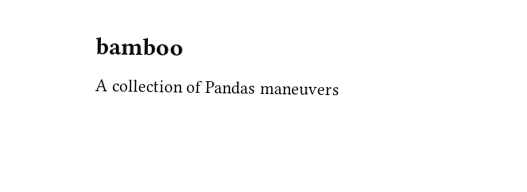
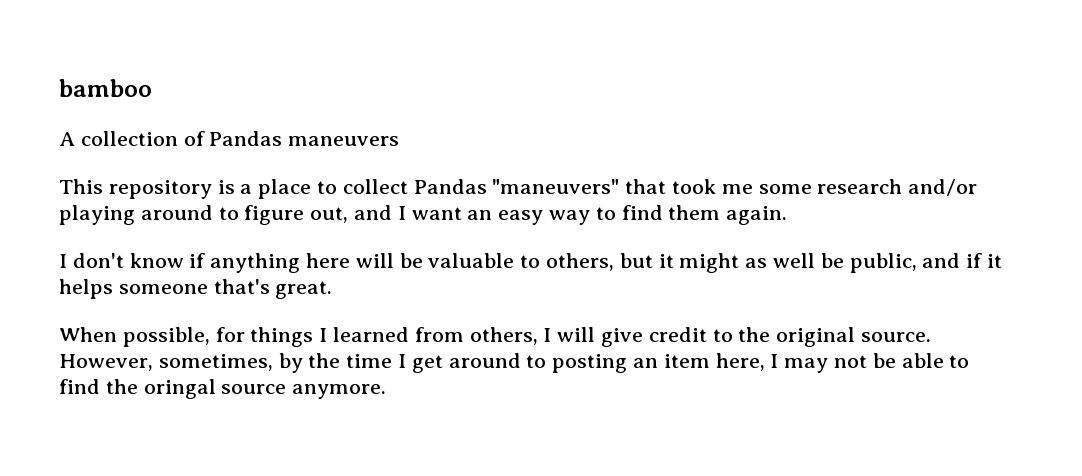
(340, 90) none -> [59,179,978,199] [59,205,788,225] [59,253,1003,273] [59,279,333,299] [59,327,932,347] [59,353,970,373] [59,379,387,399] // This repository is a place to collect Pandas "maneuvers" that took me some research and/or playing around to figure out, and I want an easy way to find them again. // I don't know if anything here will be valuable to others, but it might as well be public, and if it helps someone that's great. // When possible, for things I learned from others, I will give credit to the original source. However, sometimes, by the time I get around to posting an item here, I may not be able to find the oringal source anymore.

